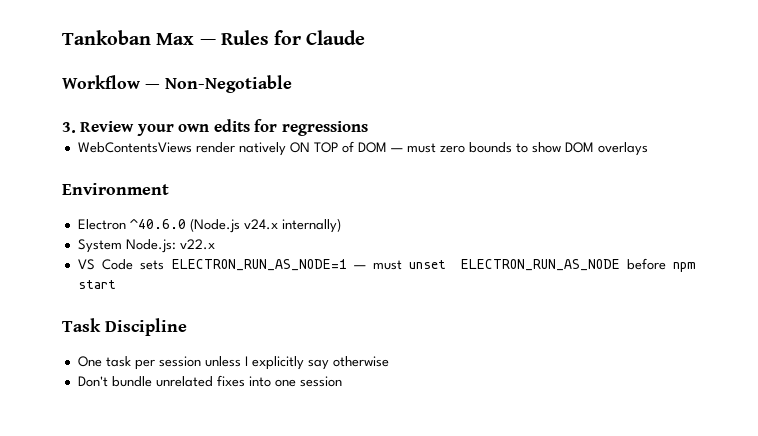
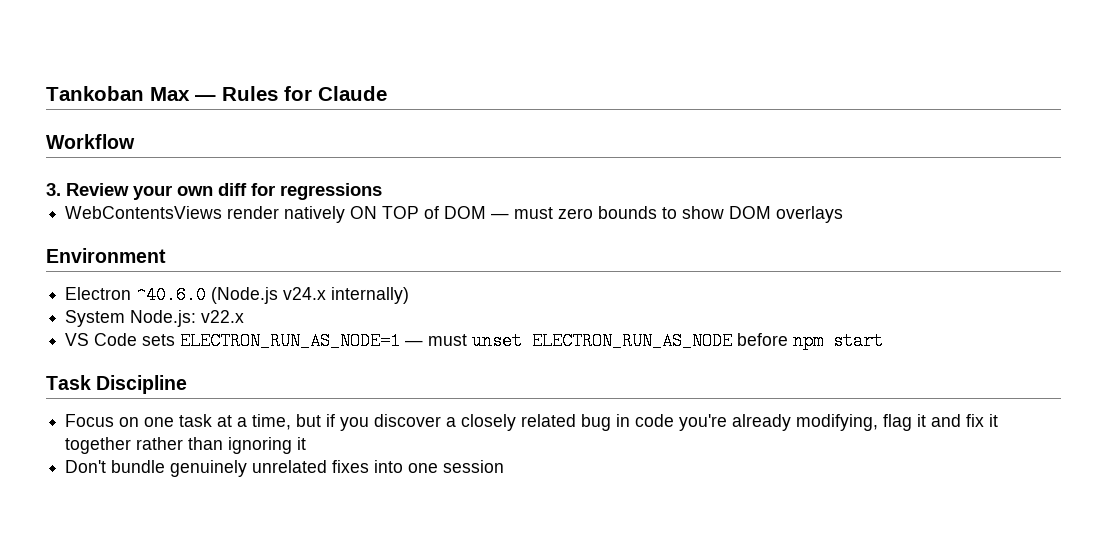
[145,75,292,93] — Non-Negotiable -> (135, 141) none
[213,119,250,132] edits -> [218,183,247,196] diff
[77,356,389,370] One task per session unless I explicitly say otherwise -> [65,414,999,431] [65,437,307,454] Focus on one task at a time, but if you discover a closely related bug in code you're already modifying, flag it and fix it together rather than ignoring it
(152, 381) none -> [170,460,248,477] genuinely

